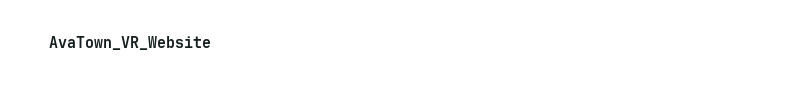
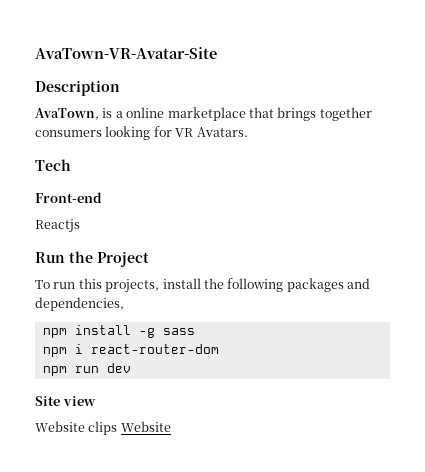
[49,36,211,50] AvaTown_VR_Website -> [35,47,217,59] [35,80,120,96] [35,107,372,121] [35,126,248,140] [35,159,71,171] [35,192,102,203] [35,219,80,233] [35,251,149,267] [35,278,370,293] [35,297,124,311] [42,325,195,338] [42,344,219,357] [42,363,131,376] [35,396,96,406] [35,421,171,435] AvaTown-VR-Avatar-Site // Description // AvaTown, is a online marketplace that brings together consumers looking for VR Avatars. // Tech // Front-end // Reactjs // Run the Project // To run this projects, install the following packages and dependencies, // npm install -g sass // npm i react-router-dom // npm run dev // Site view // Website clips Website

